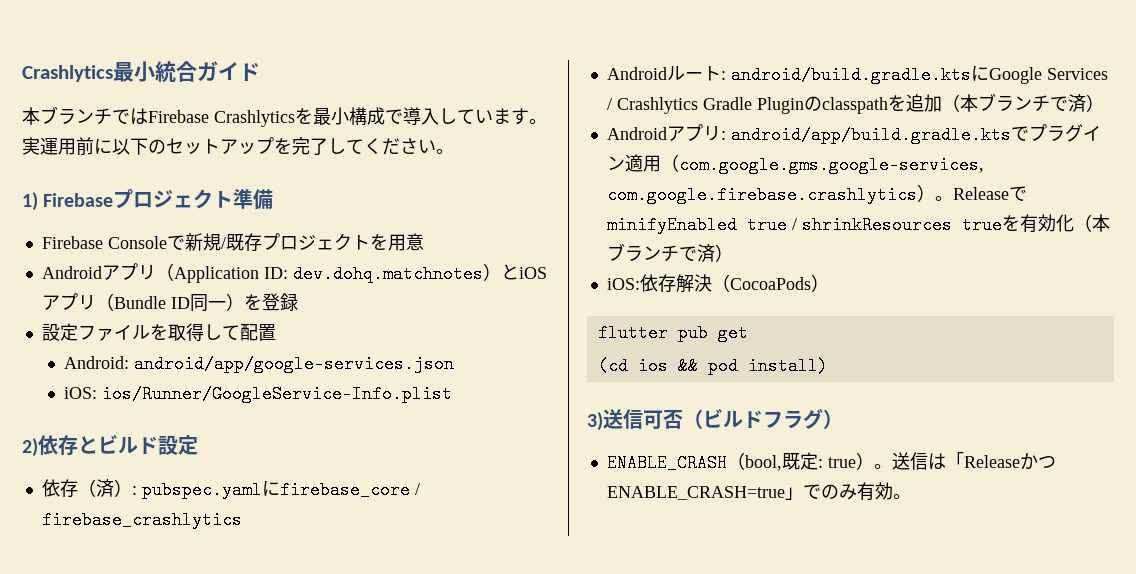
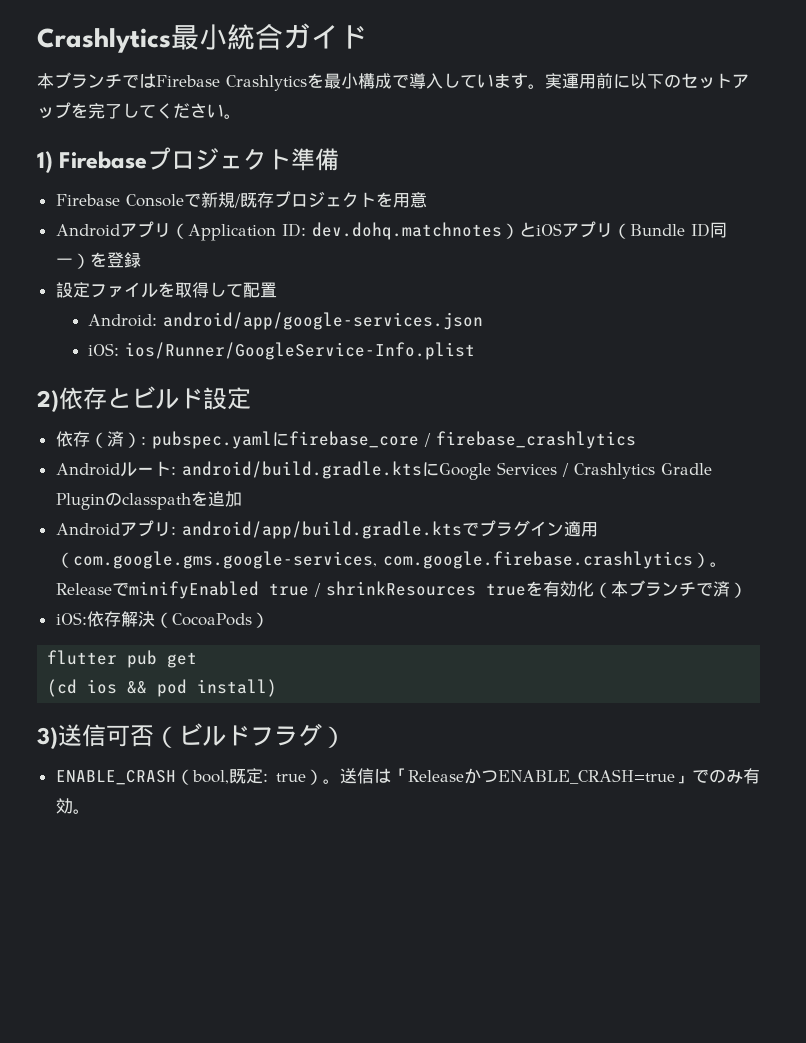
[941,93,1104,112] （本ブランチで済） -> (242, 499) none

